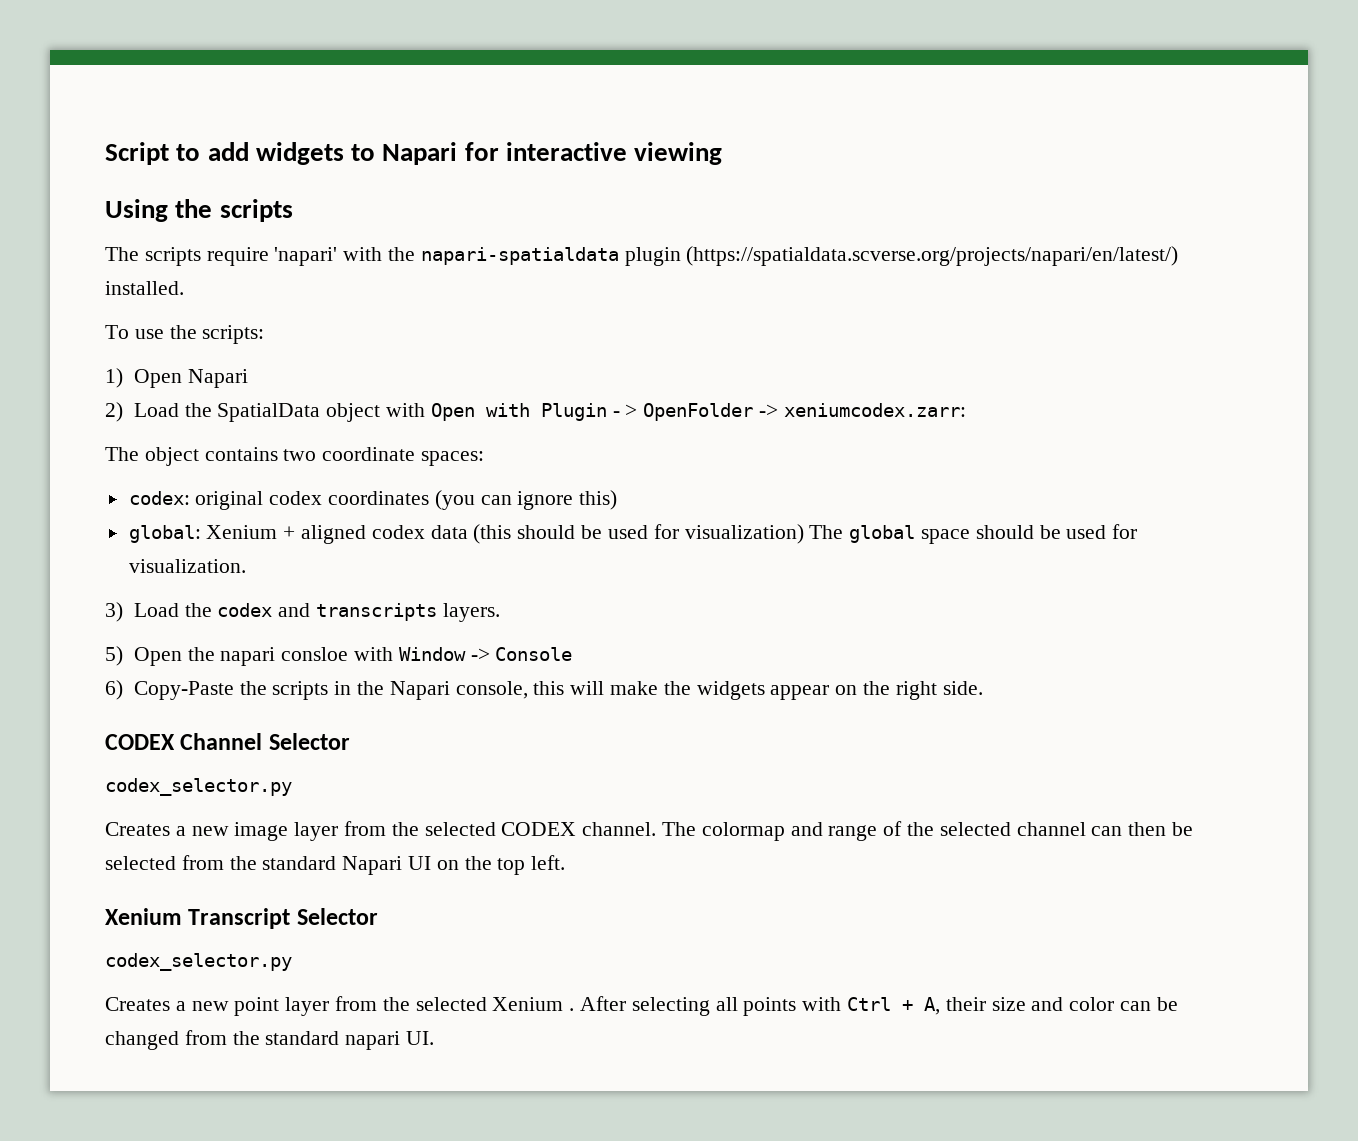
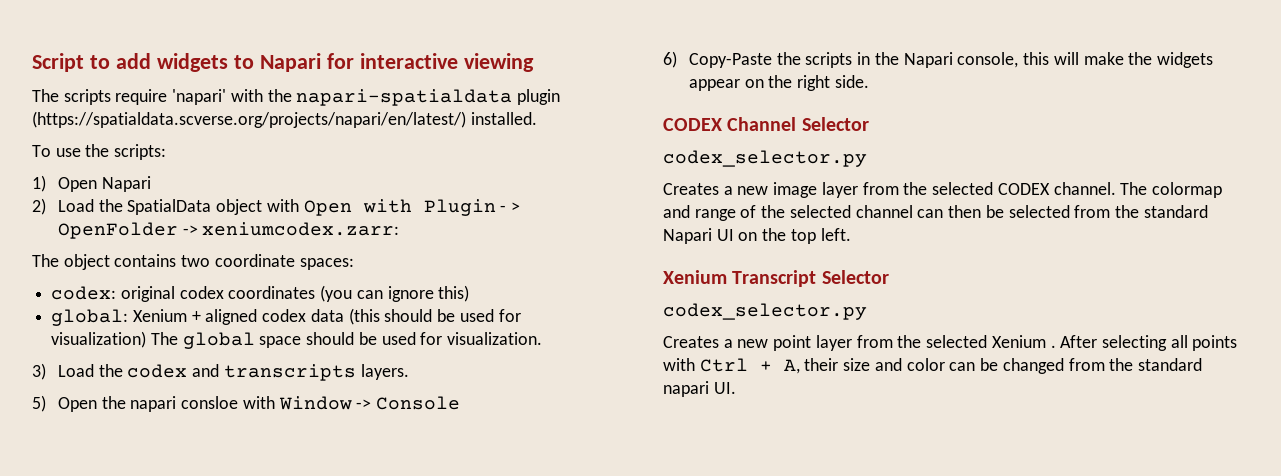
[105,199,293,222] // Using the scripts -> (534, 62) none

